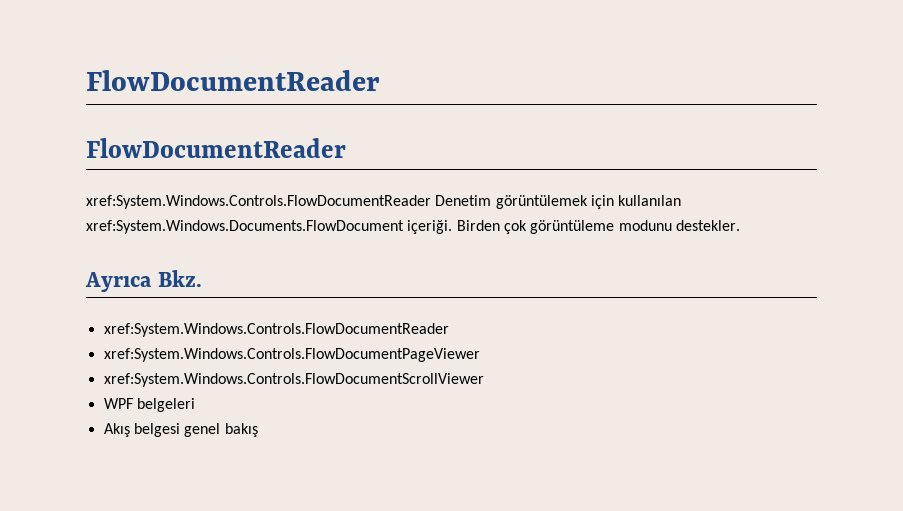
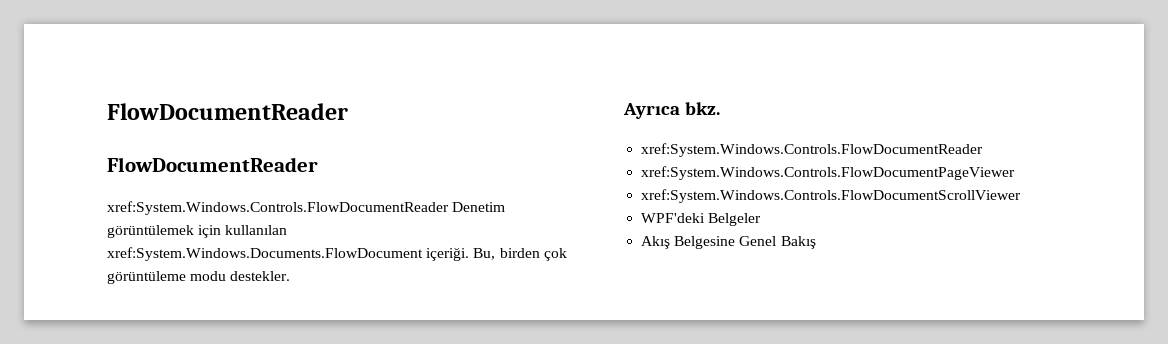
[456,220,500,231] Birden -> [473,248,540,260] Bu, birden
[618,220,672,231] modunu -> [190,271,227,281] modu
[157,270,202,287] Bkz. -> [684,102,720,115] bkz.
[103,398,195,412] WPF belgeleri -> [641,213,762,226] WPF'deki Belgeler
[133,423,258,437] belgesi genel bakış -> [674,236,816,249] Belgesine Genel Bakış

